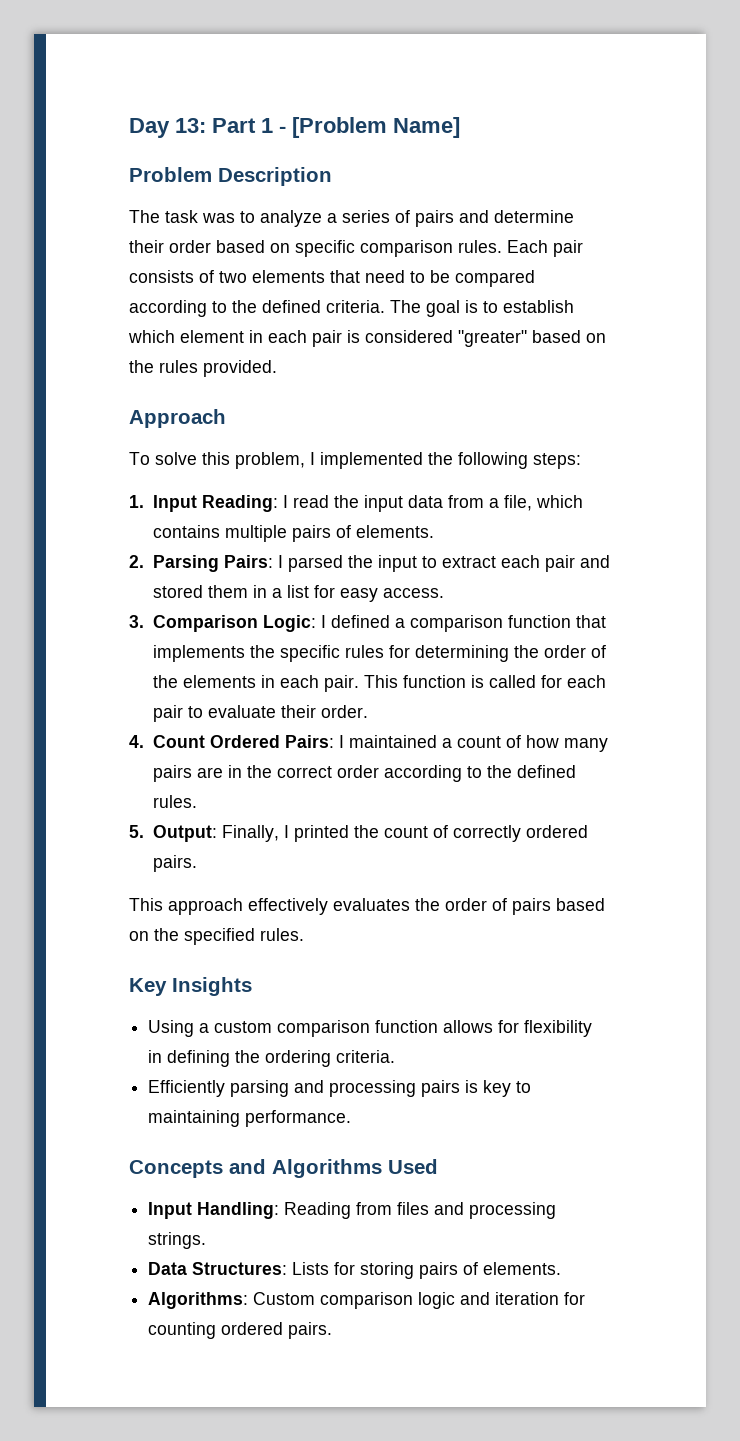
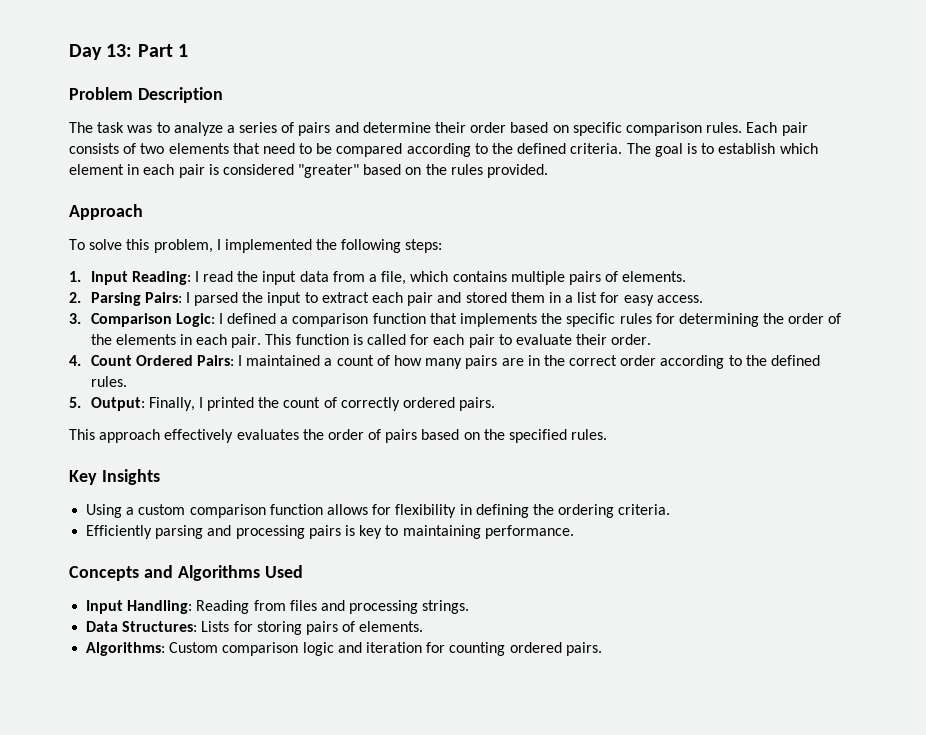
[279,117,460,138] - [Problem Name] -> (188, 50) none

